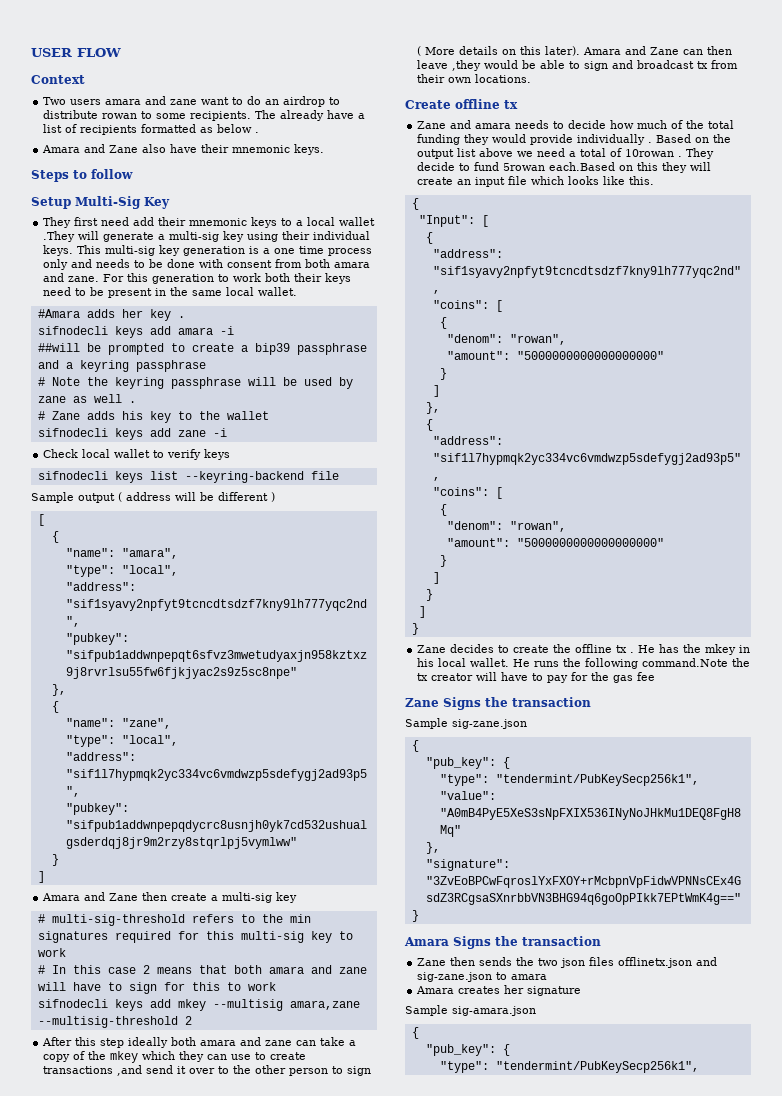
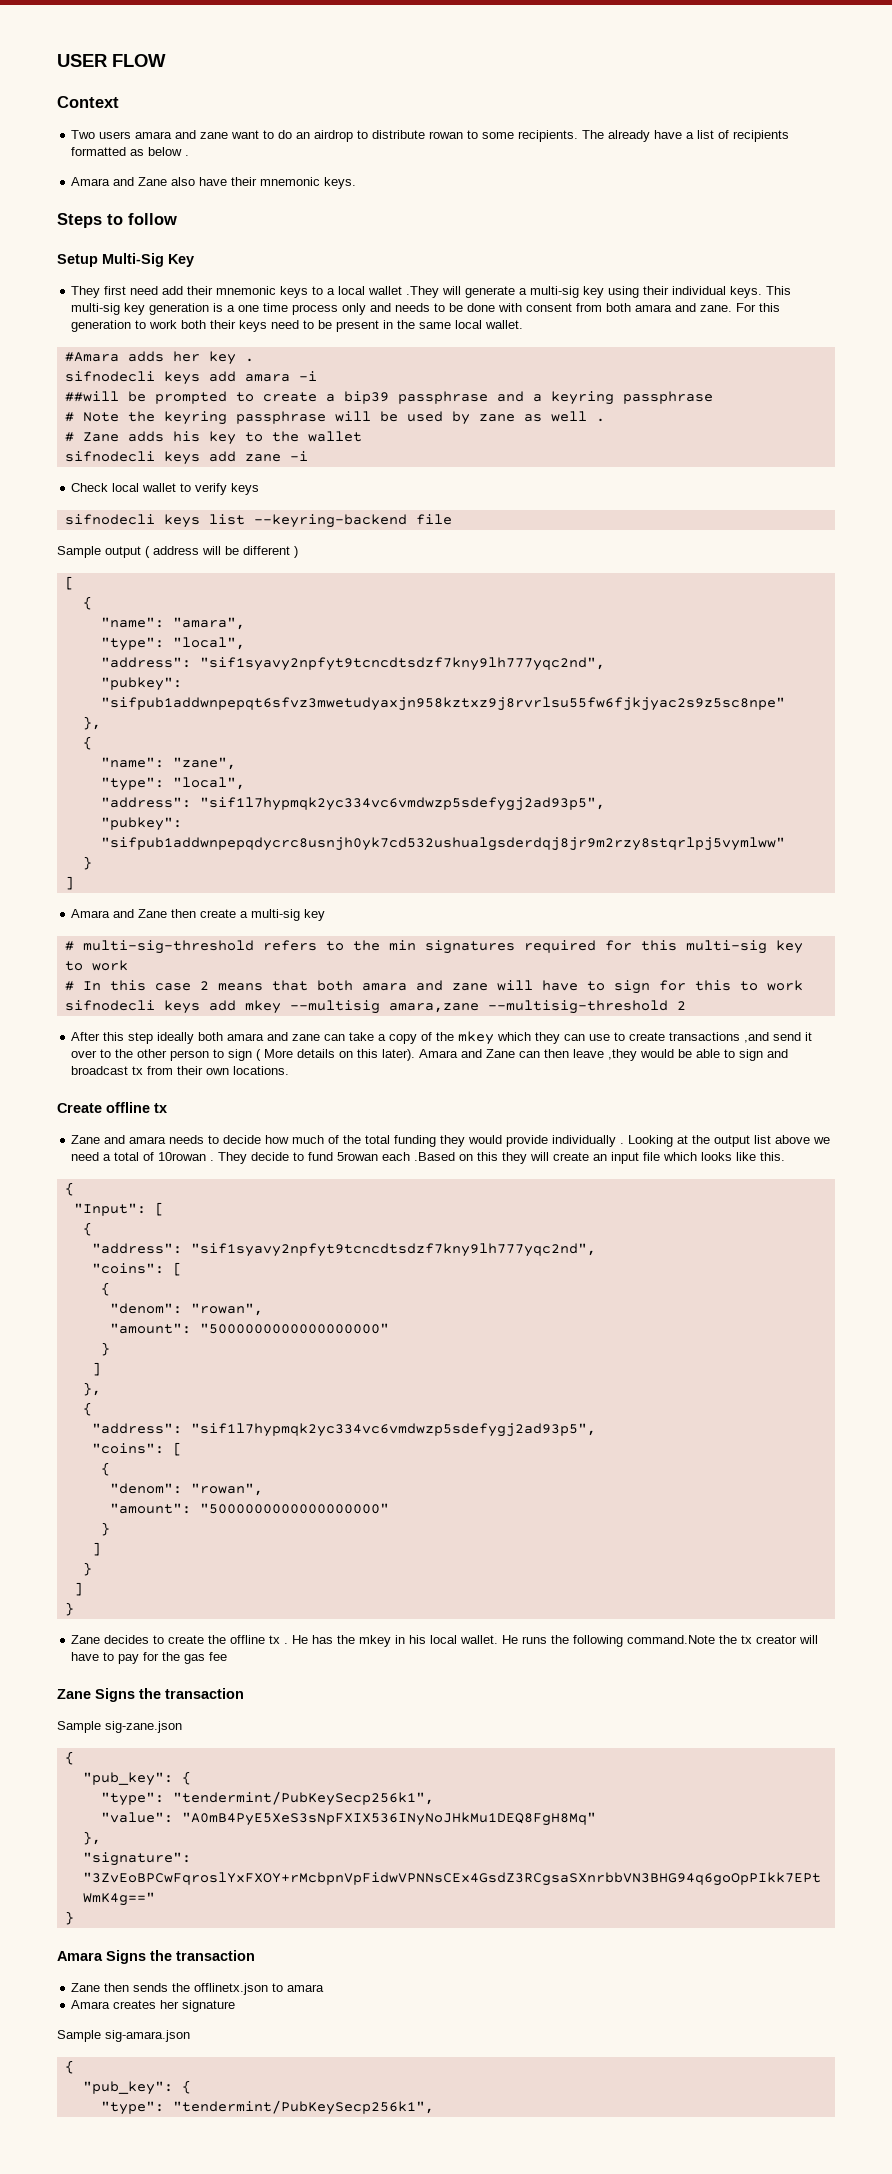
[656,134,710,143] Based on -> [628,1135,689,1147] Looking at
[549,162,616,171] each.Based -> [382,1152,456,1161] each .Based
[538,957,718,968] [417,972,493,982] two json files offlinetx.json and sig-zane.json -> [194,1983,269,1995] offlinetx.json

